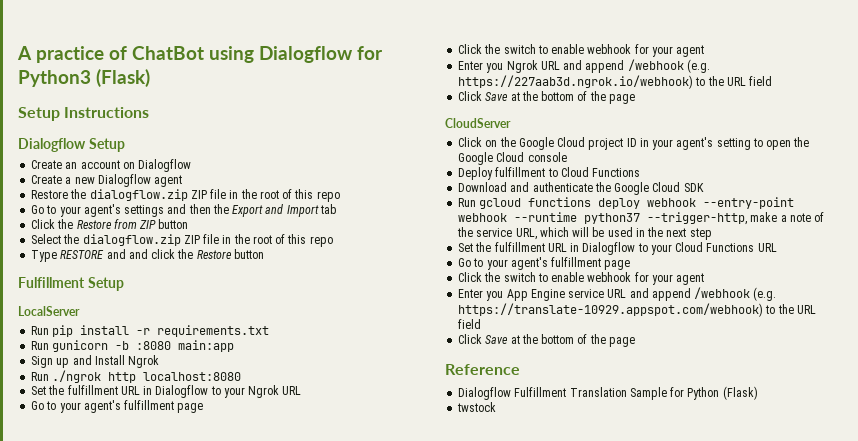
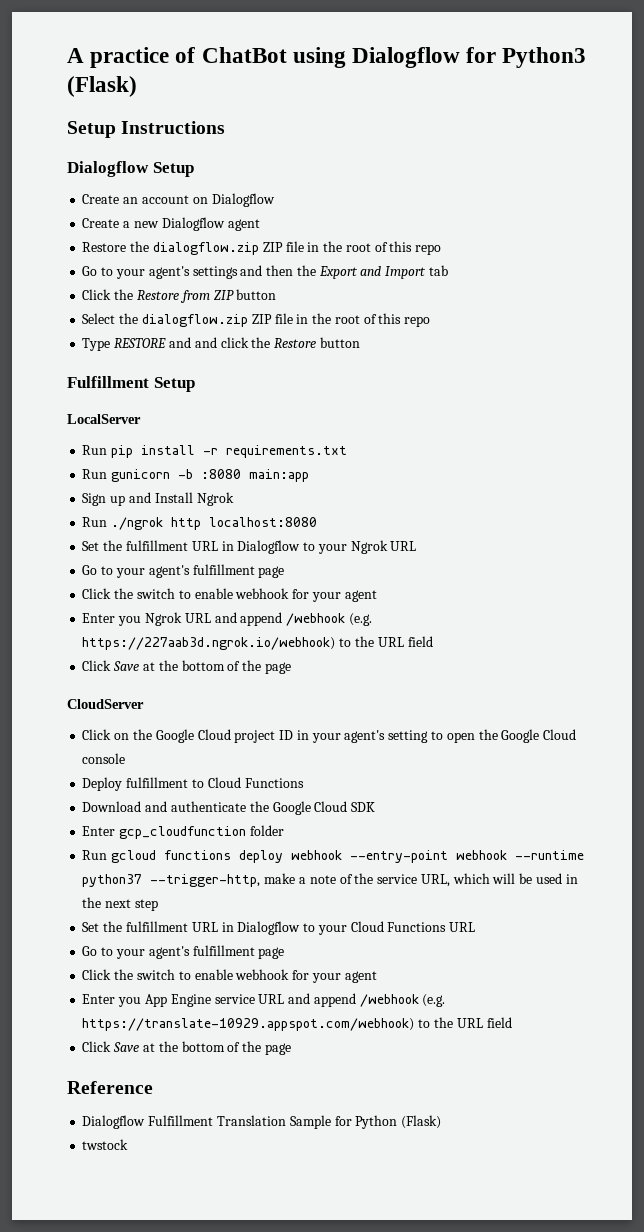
(704, 187) none -> [82,825,284,839] // Enter gcp_cloudfunction folder

